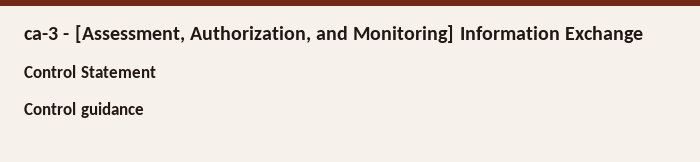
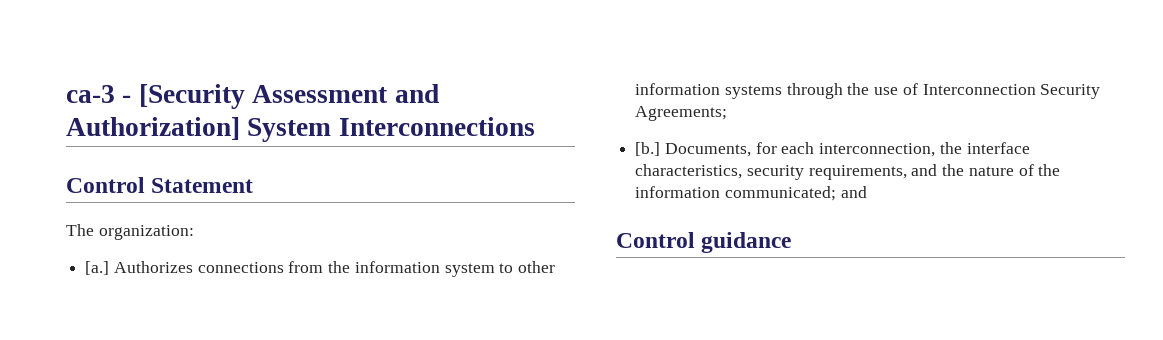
[74,25,643,43] [24,65,156,78] [Assessment, Authorization, and Monitoring] Information Exchange // Control Statement -> [138,84,439,109] [66,117,535,142] [66,177,254,193] [66,224,194,240] [85,261,556,277] [635,83,1101,99] [635,106,728,121] [635,142,1030,157] [635,164,1061,180] [635,186,867,201] [Security Assessment and Authorization] System Interconnections // Control Statement // The organization: // [a.] Authorizes connections from the information system to other information systems through the use of Interconnection Security Agreements; // [b.] Documents, for each interconnection, the interface characteristics, security requirements, and the nature of the information communicated; and

